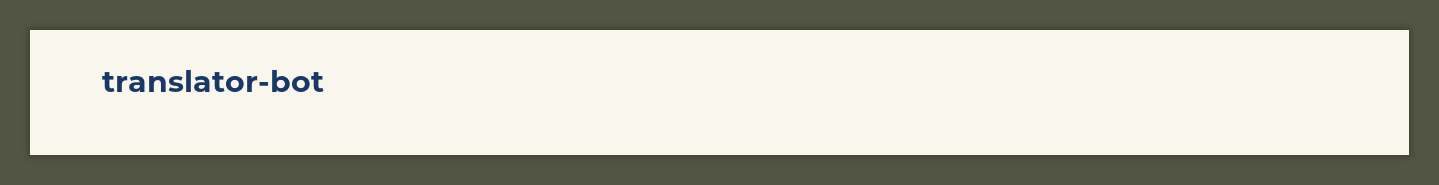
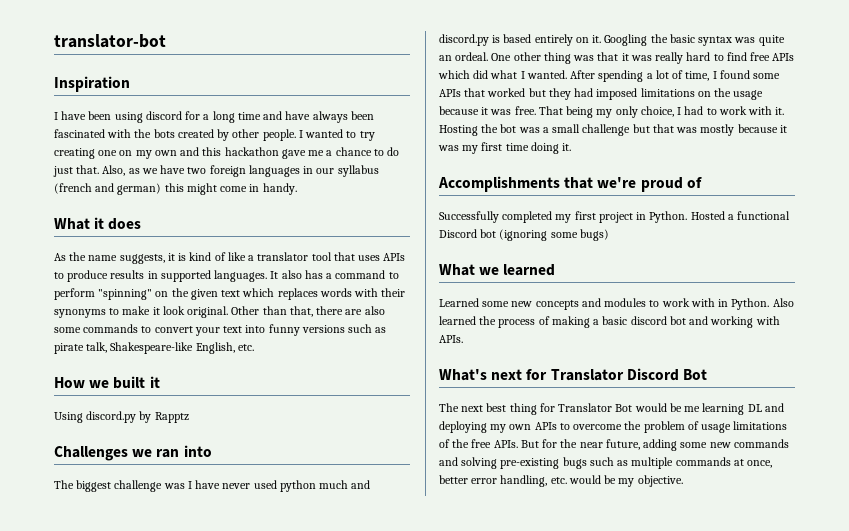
(324, 81) none -> [54,76,130,92] [54,111,374,123] [54,129,375,141] [54,147,400,159] [53,165,379,177] [54,183,297,195] [54,217,142,230] [54,252,406,264] [54,270,399,282] [54,288,406,300] [54,306,385,318] [54,324,387,336] [54,342,254,354] [54,376,160,389] [54,411,189,423] [54,445,212,461] [54,480,371,492] [439,34,785,46] [439,52,795,64] [438,70,781,82] [439,88,764,100] [439,106,785,118] [439,124,787,136] [438,142,572,154] [438,176,702,192] [439,211,791,223] [439,229,609,241] [439,264,556,276] [439,298,794,310] [439,316,780,328] [439,335,463,343] [439,368,707,381] [439,403,784,415] [439,421,788,433] [439,439,789,451] [439,457,773,469] [439,475,683,487] // Inspiration // I have been using discord for a long time and have always been fascinated with the bots created by other people. I wanted to try creating one on my own and this hackathon gave me a chance to do just that. Also, as we have two foreign languages in our syllabus (french and german) this might come in handy. // What it does // As the name suggests, it is kind of like a translator tool that uses APIs to produce results in supported languages. It also has a command to perform "spinning" on the given text which replaces words with their synonyms to make it look original. Other than that, there are also some commands to convert your text into funny versions such as pirate talk, Shakespeare-like English, etc. // How we built it // Using discord.py by Rapptz // Challenges we ran into // The biggest challenge was I have never used python much and discord.py is based entirely on it. Googling the basic syntax was quite an ordeal. One other thing was that it was really hard to find free APIs which did what I wanted. After spending a lot of time, I found some APIs that worked but they had imposed limitations on the usage because it was free. That being my only choice, I had to work with it. Hosting the bot was a small challenge but that was mostly because it was my first time doing it. // Accomplishments that we're proud of // Successfully completed my first project in Python. Hosted a functional Discord bot (ignoring some bugs) // What we learned // Learned some new concepts and modules to work with in Python. Also learned the process of making a basic discord bot and working with APIs. // What's next for Translator Discord Bot // The next best thing for Translator Bot would be me learning DL and deploying my own APIs to overcome the problem of usage limitations of the free APIs. But for the near future, adding some new commands and solving pre-existing bugs such as multiple commands at once, better error handling, etc. would be my objective.

